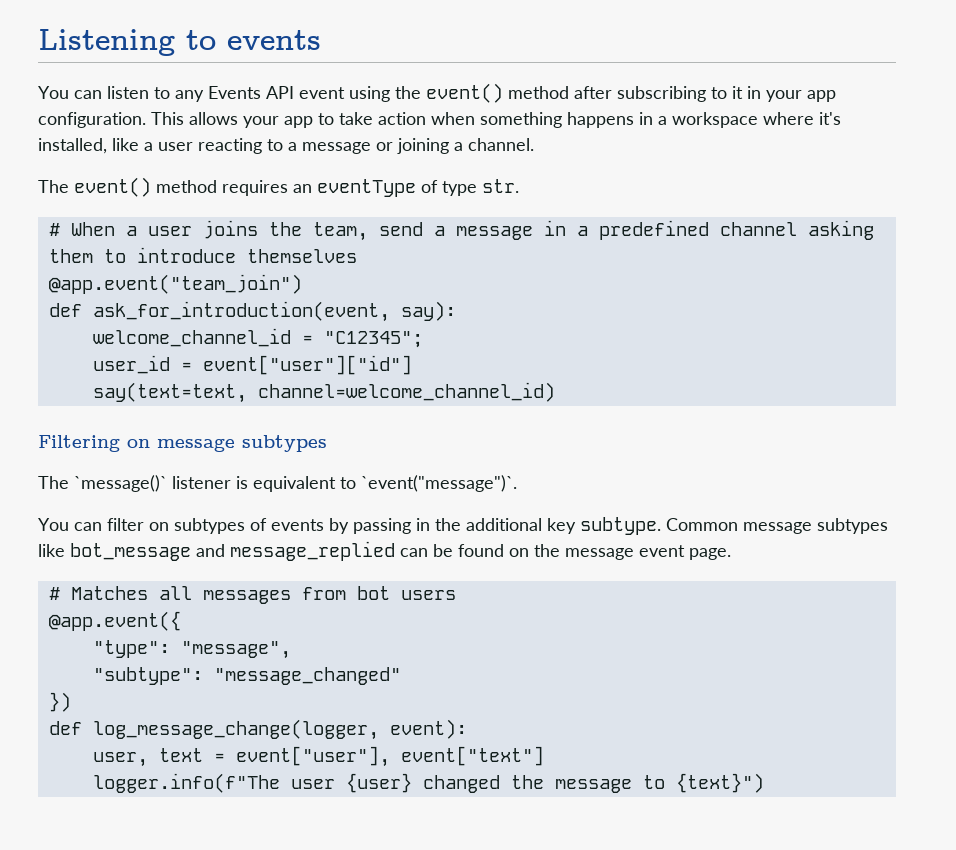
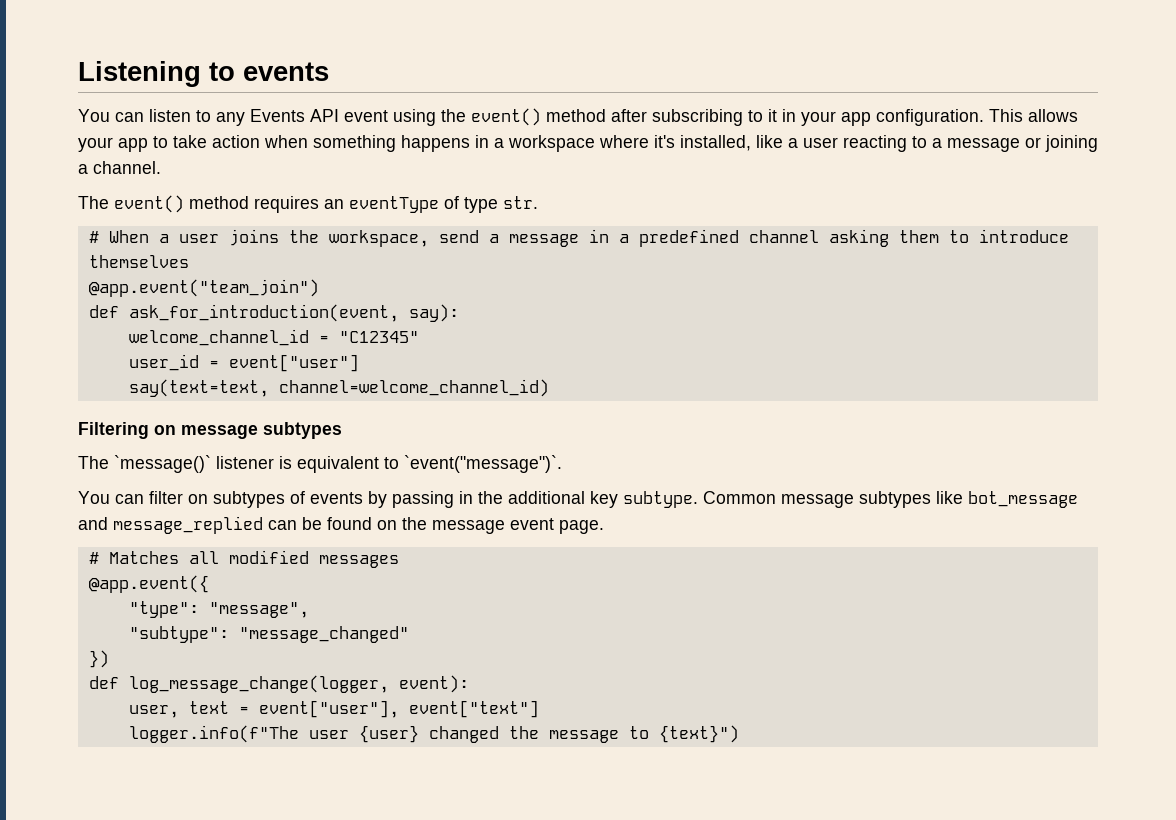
[312,222,368,241] team, -> [328,230,429,247] workspace,
[323,331,423,348] "C12345"; -> [338,331,419,343] "C12345"
[202,355,412,375] event["user"]["id"] -> [228,354,359,372] event["user"]
(192, 593) none -> [228,550,309,564] modified
[301,586,456,600] from bot users -> (399, 561) none

